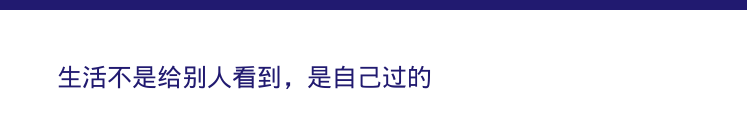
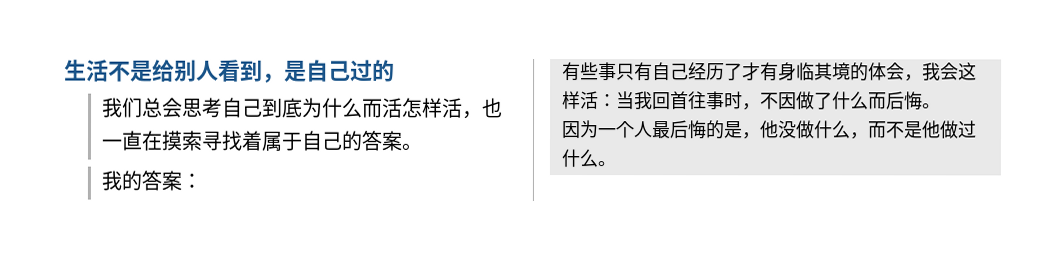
(432, 77) none -> [101,97,503,119] [100,130,422,152] [100,170,202,191] [562,62,977,82] [562,91,941,111] [562,120,977,140] [561,149,616,168] // 我们总会思考自己到底为什么而活怎样活，也一直在摸索寻找着属于自己的答案。 // 我的答案： // 有些事只有自己经历了才有身临其境的体会，我会这样活：当我回首往事时，不因做了什么而后悔。 // 因为一个人最后悔的是，他没做什么，而不是他做过什么。

